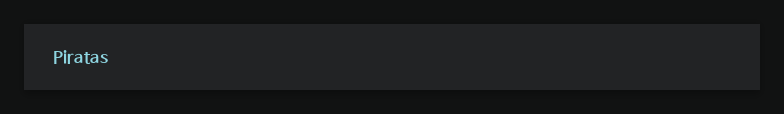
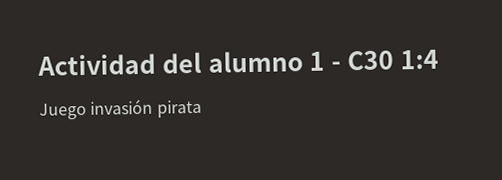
[53,50,108,64] Piratas -> [37,49,439,76] [39,98,202,120] Actividad del alumno 1 - C30 1:4 // Juego invasión pirata

